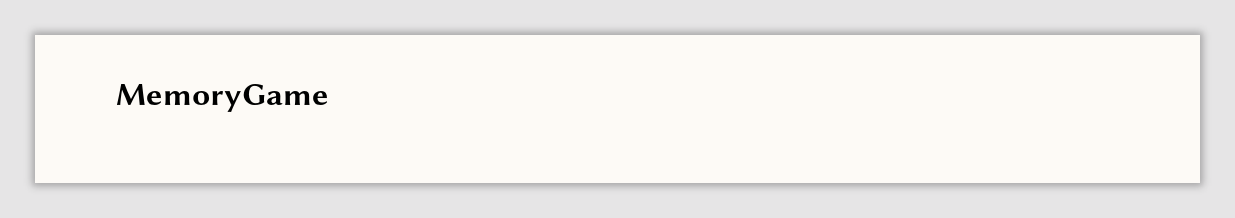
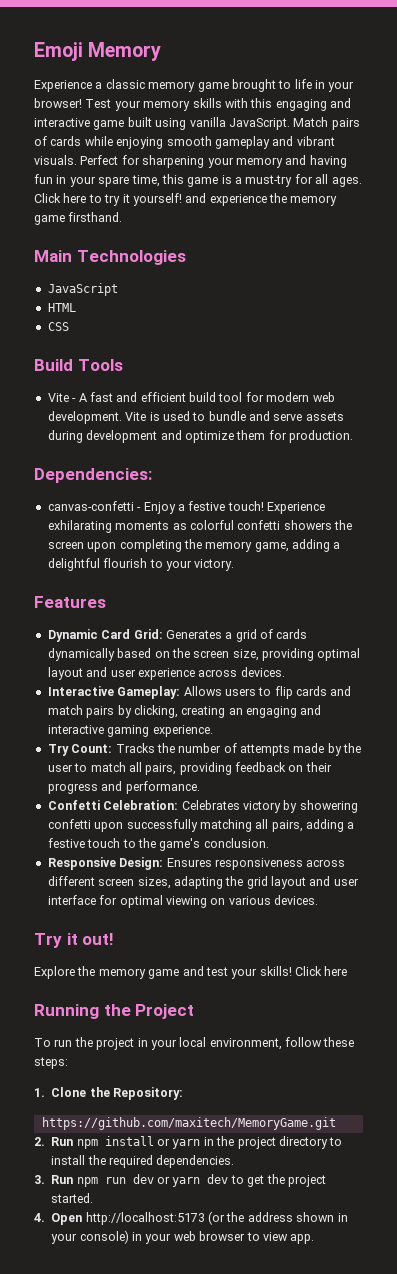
[116,84,329,112] MemoryGame -> [34,42,162,61] [34,79,355,92] [34,98,351,111] [34,117,360,130] [34,136,335,149] [34,155,347,168] [34,174,362,187] [34,193,338,206] [34,212,123,225] [34,250,186,265] [47,283,118,296] [47,303,76,312] [47,322,69,331] [34,359,123,371] [47,392,335,402] [47,411,344,424] [47,430,353,443] [34,468,152,483] [47,501,325,514] [47,520,352,533] [47,539,341,552] [47,558,235,571] [34,596,106,608] [47,629,308,642] [47,648,361,661] [47,667,285,680] [47,686,352,699] [47,705,322,718] [47,725,213,737] [47,743,362,756] [47,762,332,775] [47,781,200,794] [47,800,358,813] [47,819,355,832] [47,838,269,851] [47,857,346,870] [47,876,359,889] [47,895,318,908] [34,933,115,948] [34,966,348,979] [34,1004,195,1019] [34,1037,355,1050] [34,1057,68,1069] [34,1087,183,1100] [41,1117,336,1130] [34,1136,343,1149] [51,1155,235,1168] [34,1174,326,1187] [51,1193,94,1203] [34,1211,348,1225] [51,1230,315,1244] Emoji Memory // Experience a classic memory game brought to life in your browser! Test your memory skills with this engaging and interactive game built using vanilla JavaScript. Match pairs of cards while enjoying smooth gameplay and vibrant visuals. Perfect for sharpening your memory and having fun in your spare time, this game is a must-try for all ages. Click here to try it yourself! and experience the memory game firsthand. // Main Technologies // JavaScript // HTML // CSS // Build Tools // Vite - A fast and efficient build tool for modern web development. Vite is used to bundle and serve assets during development and optimize them for production. // Dependencies: // canvas-confetti - Enjoy a festive touch! Experience exhilarating moments as colorful confetti showers the screen upon completing the memory game, adding a delightful flourish to your victory. // Features // Dynamic Card Grid: Generates a grid of cards dynamically based on the screen size, providing optimal layout and user experience across devices. // Interactive Gameplay: Allows users to flip cards and match pairs by clicking, creating an engaging and interactive gaming experience. // Try Count: Tracks the number of attempts made by the user to match all pairs, providing feedback on their progress and performance. // Confetti Celebration: Celebrates victory by showering confetti upon successfully matching all pairs, adding a festive touch to the game's conclusion. // Responsive Design: Ensures responsiveness across different screen sizes, adapting the grid layout and user interface for optimal viewing on various devices. // Try it out! // Explore the memory game and test your skills! Click here // Running the Project // To run the project in your local environment, follow these steps: // 1. Clone the Repository: // https://github.com/maxitech/MemoryGame.git // 2. Run npm install or yarn in the project directory to install the required dependencies. // 3. Run npm run dev or yarn dev to get the project started. // 4. Open http://localhost:5173 (or the address shown in your console) in your web browser to view app.

